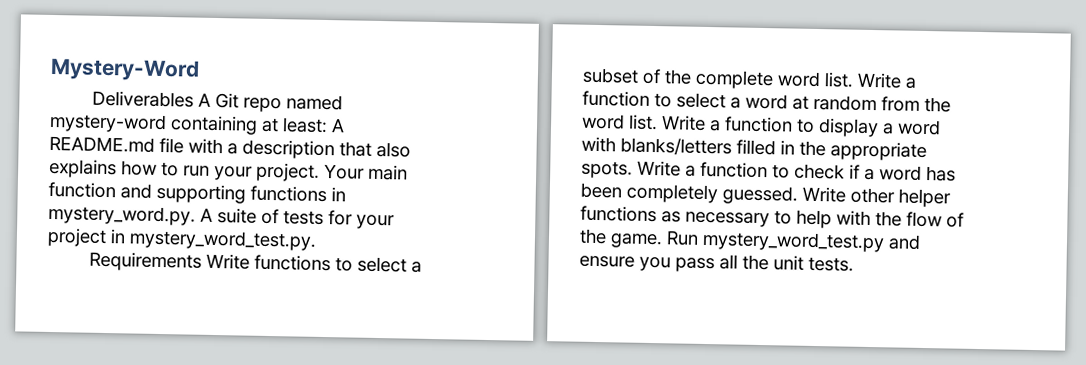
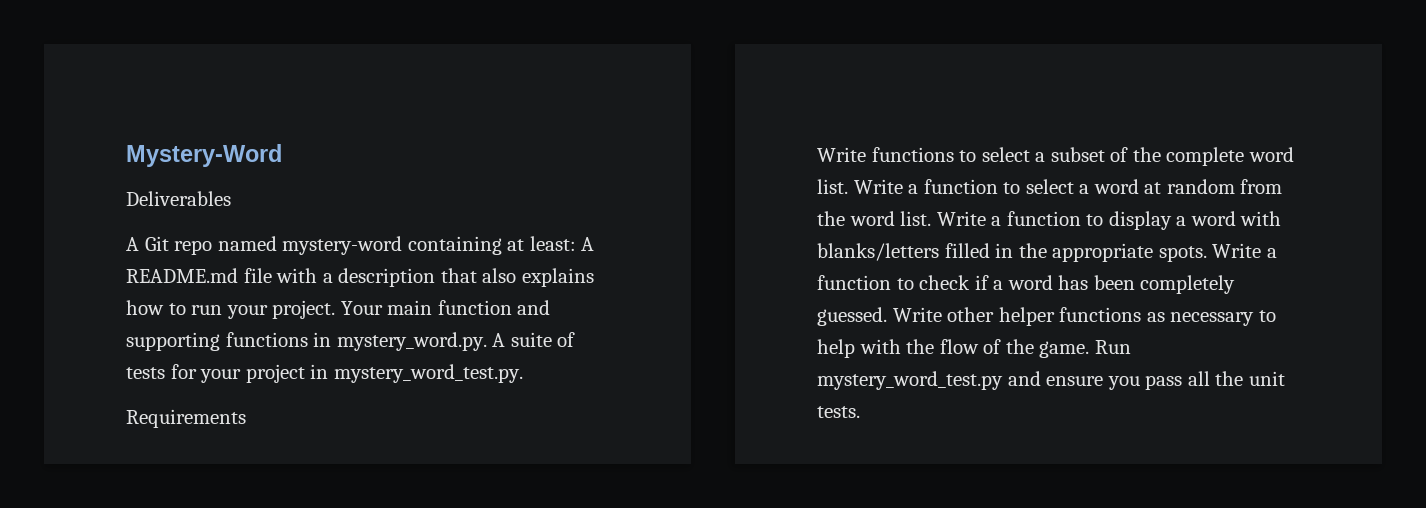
(194, 99) none -> (231, 198) //
(202, 261) none -> (246, 418) //

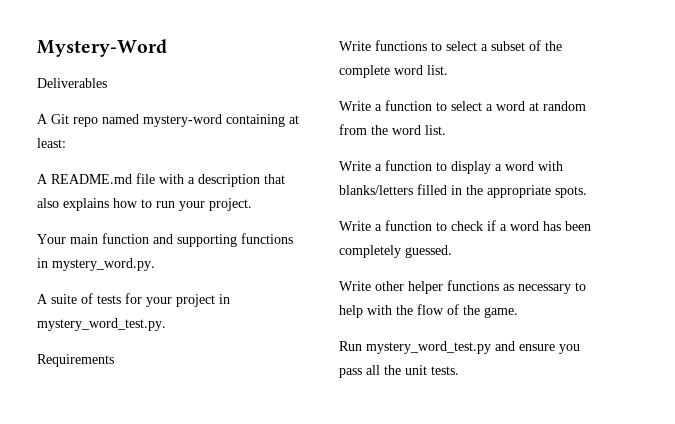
(576, 243) none -> (66, 143) //
(336, 309) none -> (252, 204) //
(487, 341) none -> (155, 264) //
(848, 186) none -> (448, 70) //
(932, 218) none -> (446, 130) //
(1207, 254) none -> (587, 192) //
(887, 316) none -> (452, 251) //
(1090, 349) none -> (518, 312) //

